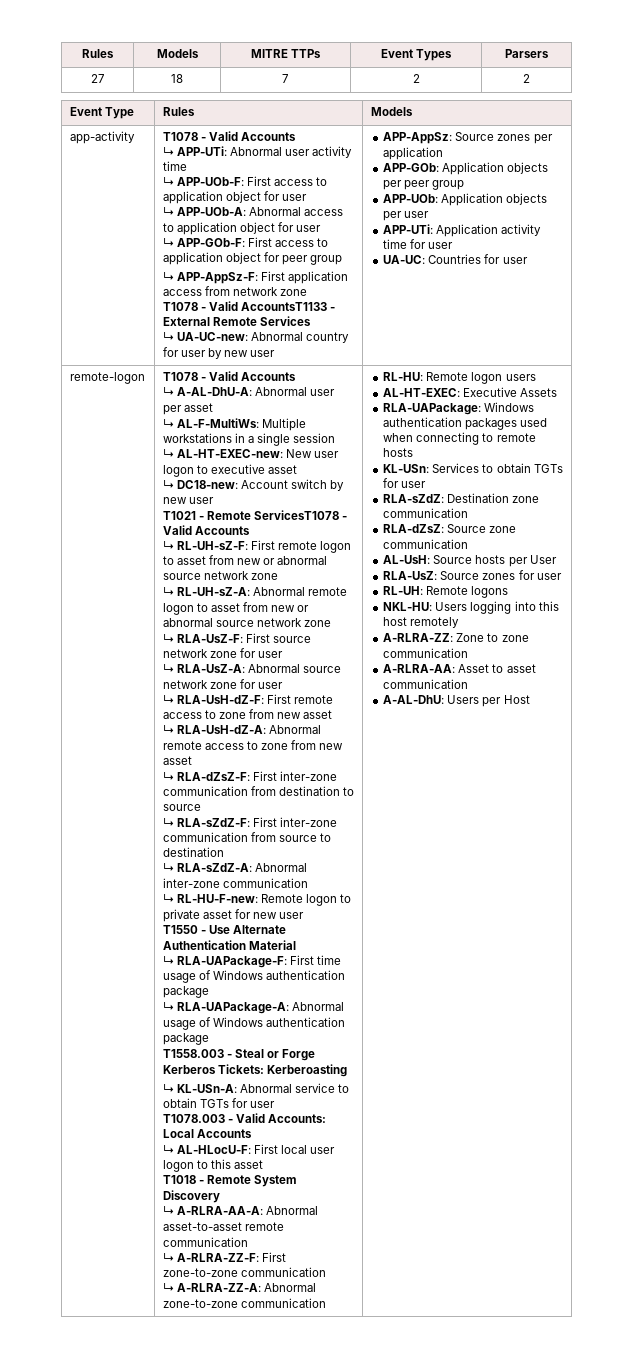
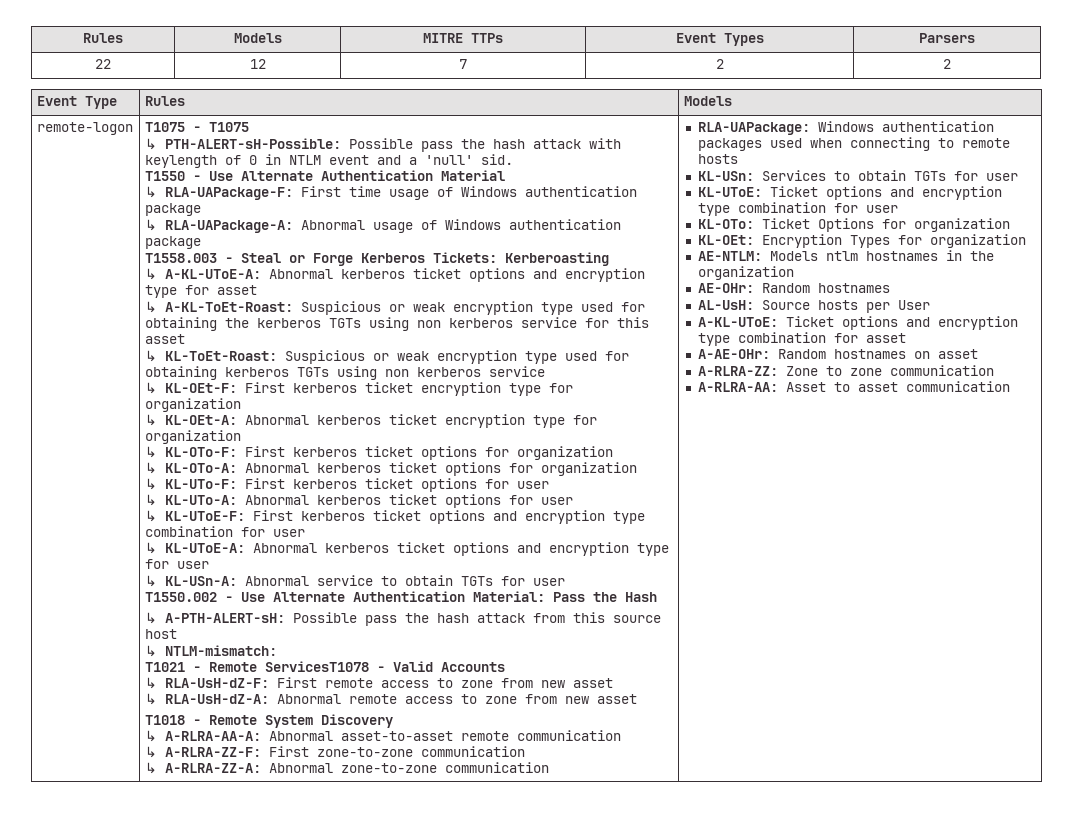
[90,74,105,83] [171,74,183,83] 27 | 18 -> [95,59,111,69] [249,59,266,69] 22 | 12
[69,131,135,144] [162,131,296,141] [162,146,352,158] [162,161,187,171] [162,176,327,186] [162,191,307,204] [162,207,343,216] [162,222,321,235] [162,237,328,247] [162,252,342,265] [162,271,348,284] [162,286,307,296] [162,301,335,311] [162,316,311,326] [162,332,349,343] [162,347,275,359] [383,132,553,144] [383,147,444,160] [383,162,549,175] [383,180,465,190] [383,193,548,206] [383,211,430,221] [383,224,542,237] [383,239,454,249] [383,254,528,264] [69,372,145,384] [162,371,296,381] [162,387,335,396] [162,403,213,415] [162,418,306,431] [162,433,335,446] [162,449,339,458] [162,464,297,477] [162,479,344,491] [162,497,214,504] [162,510,347,520] [162,525,250,535] [162,540,351,553] [162,555,328,565] [162,571,278,580] [162,587,347,596] [162,602,310,615] [162,618,331,627] [162,633,311,643] [162,648,283,658] [162,664,341,673] [162,679,283,689] [162,694,333,704] [162,709,333,719] [162,725,321,734] [162,740,344,750] [162,756,192,765] [162,771,337,781] [162,786,354,796] [162,804,201,811] [162,817,337,827] [162,832,331,842] [162,847,224,857] [162,863,307,872] [162,878,308,888] [162,894,351,906] [162,909,304,922] app-activity | T1078 - Valid Accounts // ↳ APP-UTi: Abnormal user activity time // ↳ APP-UOb-F: First access to application object for user // ↳ APP-UOb-A: Abnormal access to application object for user // ↳ APP-GOb-F: First access to application object for peer group // ↳ APP-AppSz-F: First application access from network zone // T1078 - Valid AccountsT1133 - External Remote Services // ↳ UA-UC-new: Abnormal country for user by new user | APP-AppSz: Source zones per application // APP-GOb: Application objects per peer group // APP-UOb: Application objects per user // APP-UTi: Application activity time for user // UA-UC: Countries for user // remote-logon | T1078 - Valid Accounts // ↳ A-AL-DhU-A: Abnormal user per asset // ↳ AL-F-MultiWs: Multiple workstations in a single session // ↳ AL-HT-EXEC-new: New user logon to executive asset // ↳ DC18-new: Account switch by new user // T1021 - Remote ServicesT1078 - Valid Accounts // ↳ RL-UH-sZ-F: First remote logon to asset from new or abnormal source network zone // ↳ RL-UH-sZ-A: Abnormal remote logon to asset from new or abnormal source network zone // ↳ RLA-UsZ-F: First source network zone for user // ↳ RLA-UsZ-A: Abnormal source network zone for user // ↳ RLA-UsH-dZ-F: First remote access to zone from new asset // ↳ RLA-UsH-dZ-A: Abnormal remote access to zone from new asset // ↳ RLA-dZsZ-F: First inter-zone communication from destination to source // ↳ RLA-sZdZ-F: First inter-zone communication from source to destination // ↳ RLA-sZdZ-A: Abnormal inter-zone communication // ↳ RL-HU-F-new: Remote logon to private asset for new user -> [36,122,133,135] [144,122,249,132] [144,138,621,152] [144,154,513,168] remote-logon | T1075 - T1075 // ↳ PTH-ALERT-sH-Possible: Possible pass the hash attack with keylength of 0 in NTLM event and a 'null' sid.
(347, 1070) none -> [144,268,645,282] [144,285,257,298] [144,301,645,315] [144,317,649,331] [144,334,185,344] [144,350,629,364] [144,366,545,380] [144,382,573,396] [144,398,241,412] [144,414,597,428] [144,430,241,444] [144,446,613,460] [144,462,637,476] [144,478,549,492] [144,494,573,508] [144,510,645,524] [144,526,305,537] [144,542,669,556] [144,559,209,569] // ↳ A-KL-UToE-A: Abnormal kerberos ticket options and encryption type for asset // ↳ A-KL-ToEt-Roast: Suspicious or weak encryption type used for obtaining the kerberos TGTs using non kerberos service for this asset // ↳ KL-ToEt-Roast: Suspicious or weak encryption type used for obtaining kerberos TGTs using non kerberos service // ↳ KL-OEt-F: First kerberos ticket encryption type for organization // ↳ KL-OEt-A: Abnormal kerberos ticket encryption type for organization // ↳ KL-OTo-F: First kerberos ticket options for organization // ↳ KL-OTo-A: Abnormal kerberos ticket options for organization // ↳ KL-UTo-F: First kerberos ticket options for user // ↳ KL-UTo-A: Abnormal kerberos ticket options for user // ↳ KL-UToE-F: First kerberos ticket options and encryption type combination for user // ↳ KL-UToE-A: Abnormal kerberos ticket options and encryption type for user
[162,1113,326,1123] [162,1129,252,1138] [162,1144,335,1154] [162,1159,231,1172] T1078.003 - Valid Accounts: Local Accounts // ↳ AL-HLocU-F: First local user logon to this -> [144,591,657,602] [144,612,661,626] [144,629,177,639] [144,645,277,657] [144,661,505,672] [144,677,613,689] [144,693,589,705] T1550.002 - Use Alternate Authentication Material: Pass the Hash // ↳ A-PTH-ALERT-sH: Possible pass the hash attack from this source host // ↳ NTLM-mismatch: // T1021 - Remote ServicesT1078 - Valid Accounts // ↳ RLA-UsH-dZ-F: First remote access to zone from new asset // ↳ RLA-UsH-dZ-A: Abnormal remote access to zone from new
[383,372,536,384] [383,387,558,397] RL-HU: Remote logon users // AL-HT-EXEC: Executive Assets // -> (549, 767) none
[383,493,540,503] [383,508,469,518] [383,524,517,533] [383,539,469,549] RLA-sZdZ: Destination zone communication // RLA-dZsZ: Source zone communication -> [698,186,1003,200] [698,202,899,216] [698,218,1011,232] [698,234,1027,248] [698,250,995,261] [698,266,795,280] [698,283,891,293] KL-UToE: Ticket options and encryption type combination for user // KL-OTo: Ticket Options for organization // KL-OEt: Encryption Types for organization // AE-NTLM: Models ntlm hostnames in the organization // AE-OHr: Random hostnames
[383,570,562,580] [383,586,509,598] [383,601,559,614] [383,617,460,628] RLA-UsZ: Source zones for user // RL-UH: Remote logons // NKL-HU: Users logging into this host remotely -> [698,316,1019,330] [698,332,907,346] [698,349,979,359] A-KL-UToE: Ticket options and encryption type combination for asset // A-AE-OHr: Random hostnames on asset
[383,695,530,707] // A-AL-DhU: Users per Host -> (1011, 386) none

